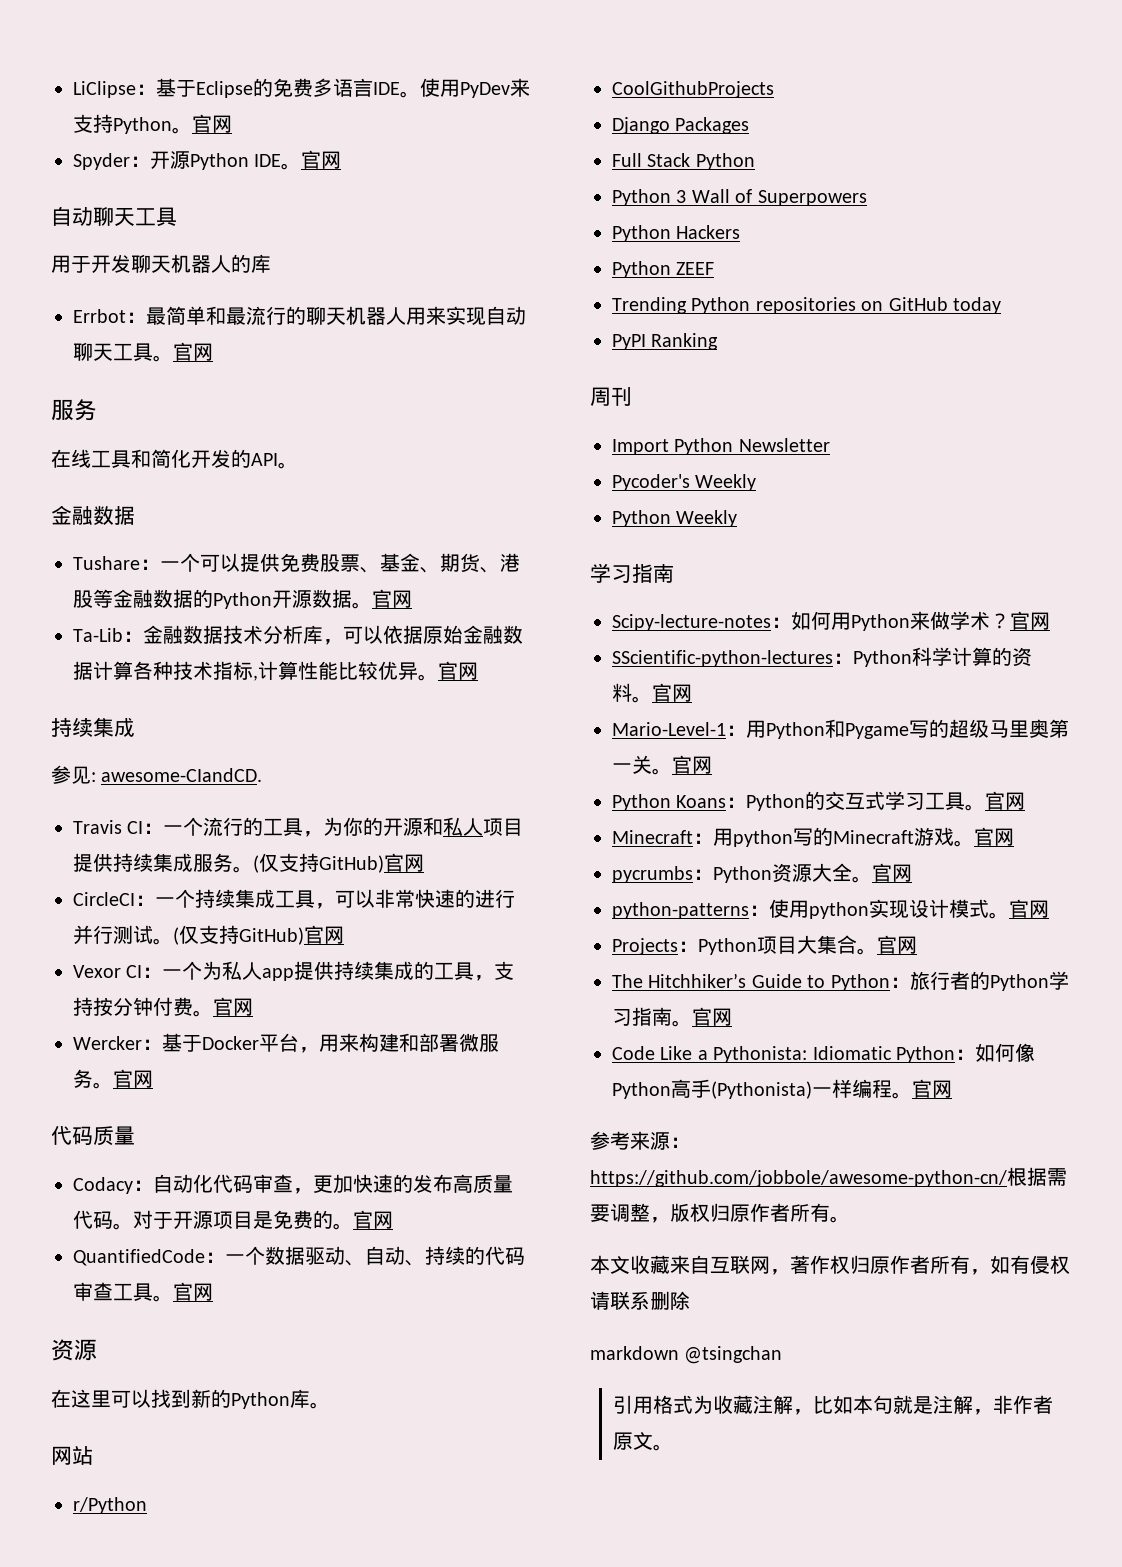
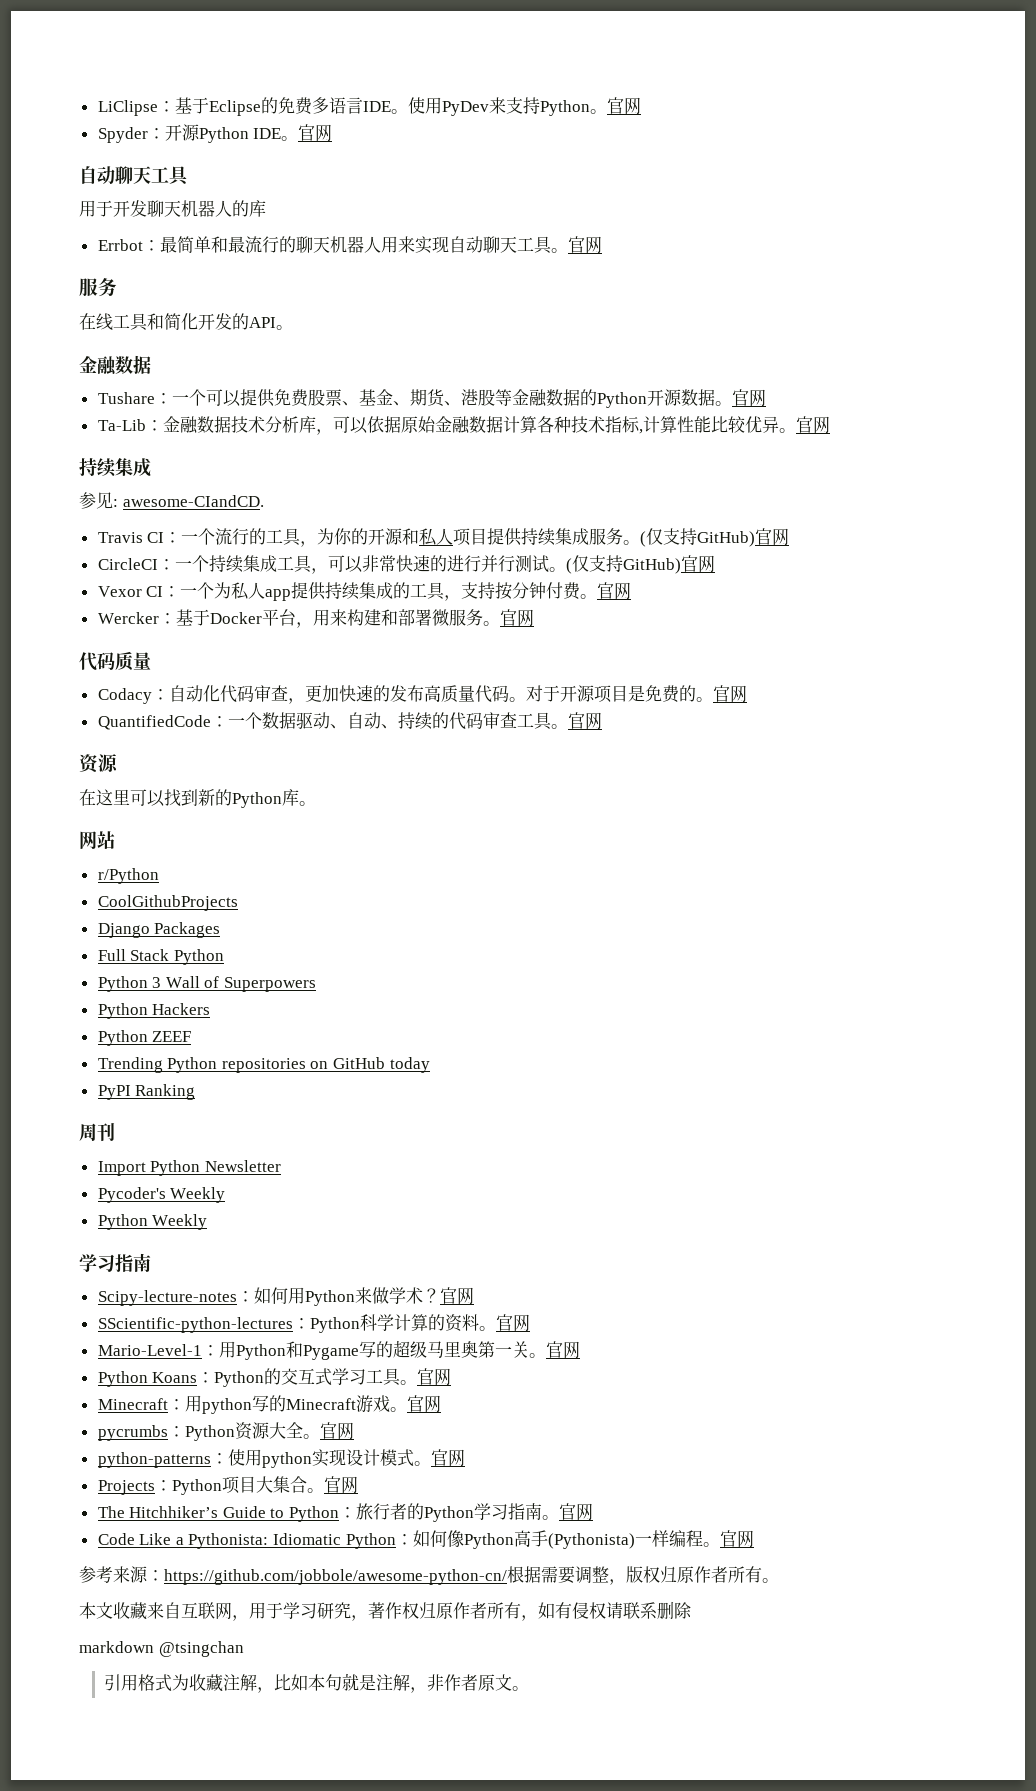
(790, 1272) none -> [249,1602,368,1621] 用于学习研究，

